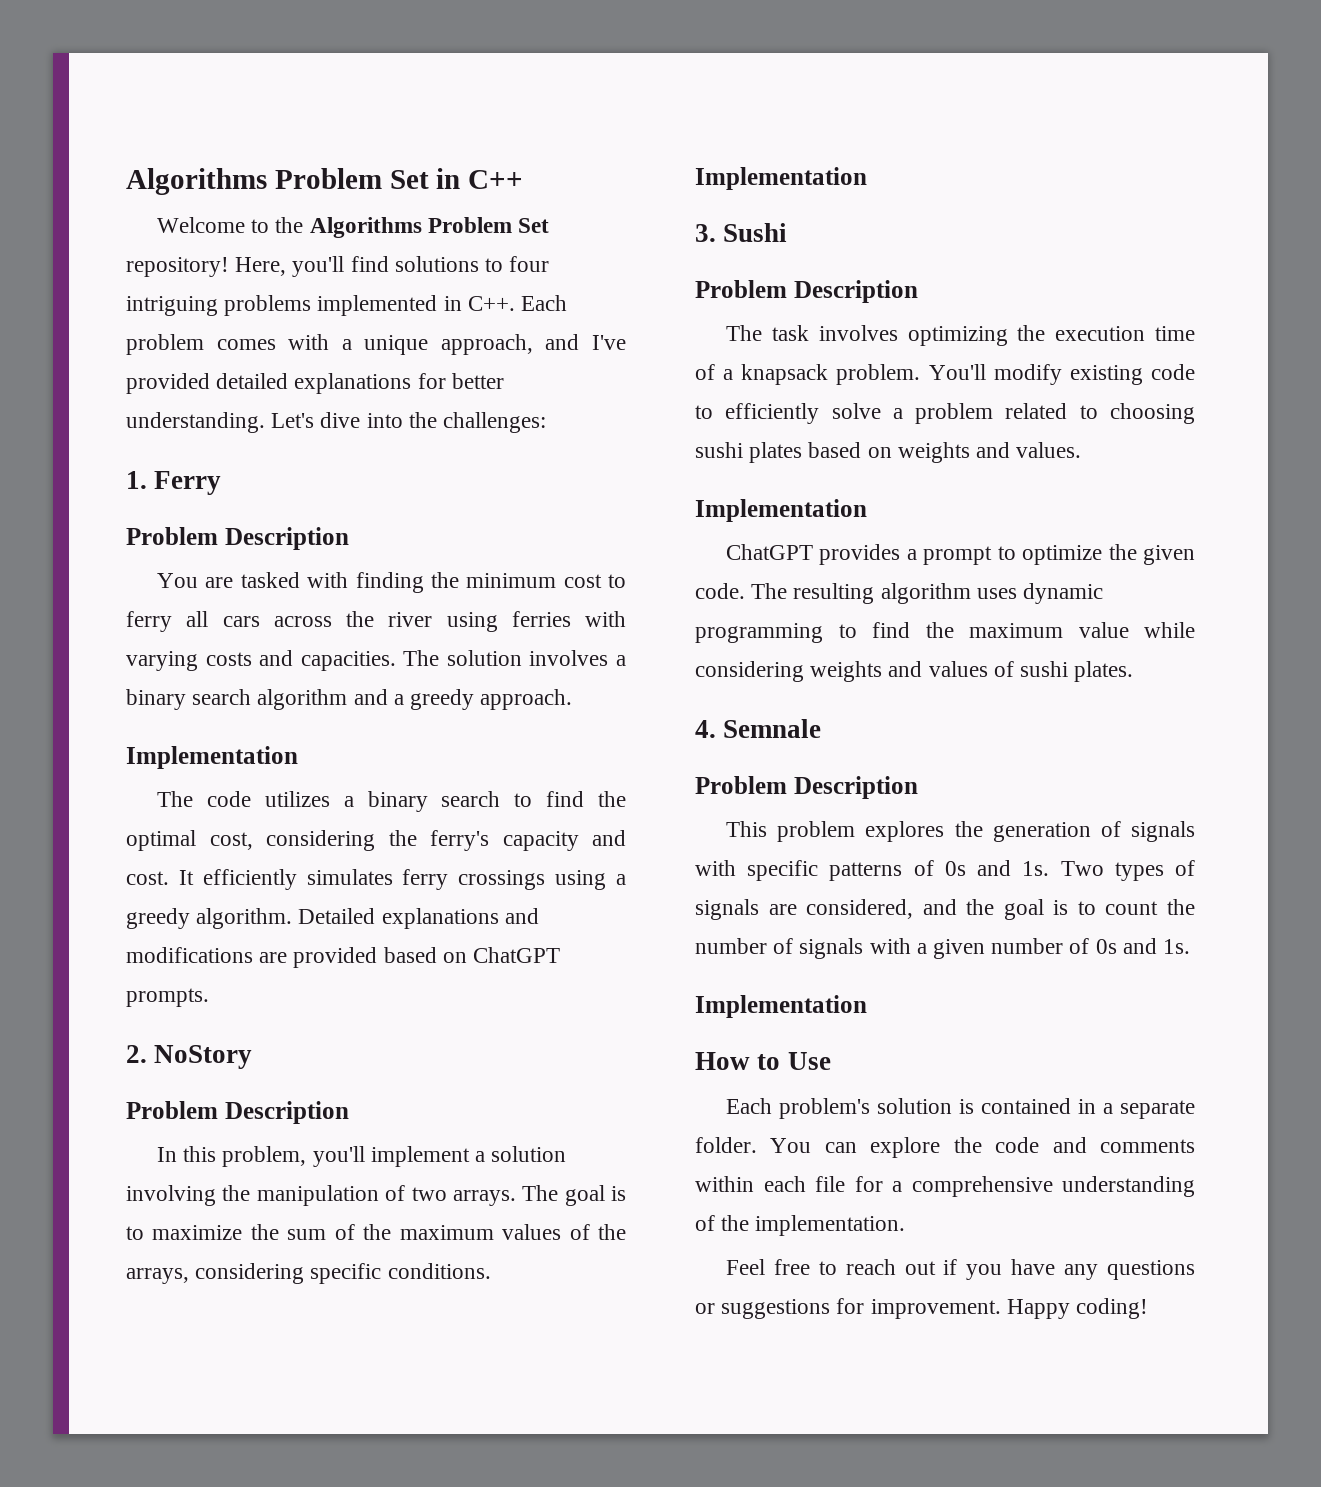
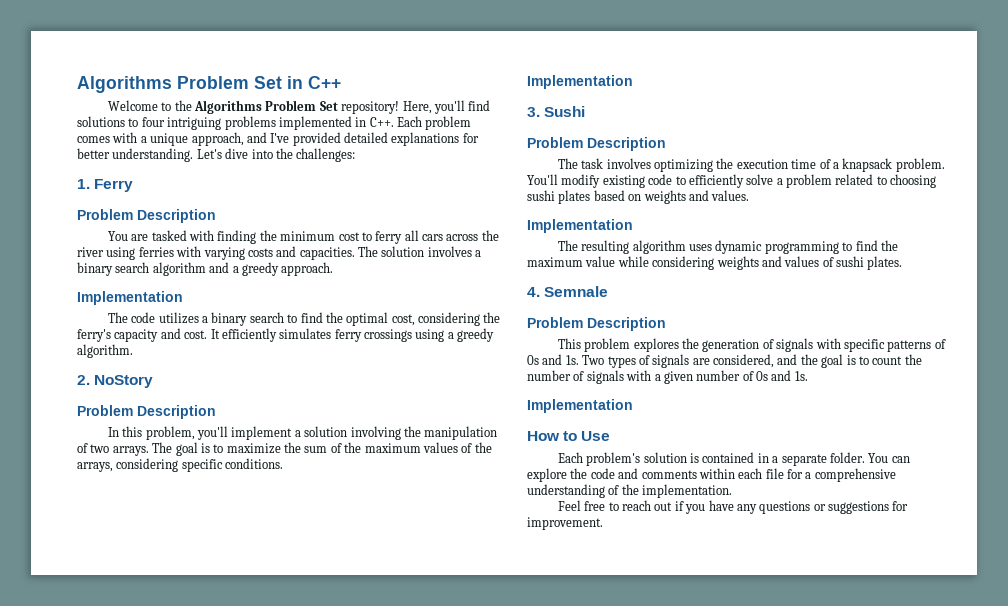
[298,908,539,929] [126,947,561,968] [126,988,209,1007] Detailed explanations and modifications are provided based on ChatGPT prompts. -> (133, 351) none
[726,544,1195,565] [695,583,745,599] ChatGPT provides a prompt to optimize the given code. -> (633, 226) none
[1006,1298,1149,1319] Happy coding! -> (603, 523) none

